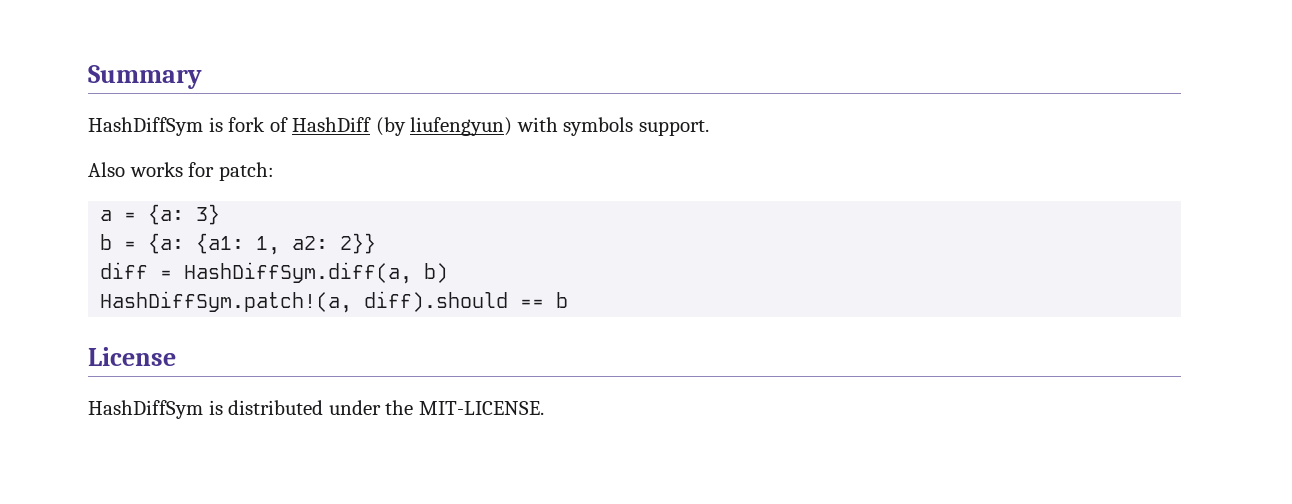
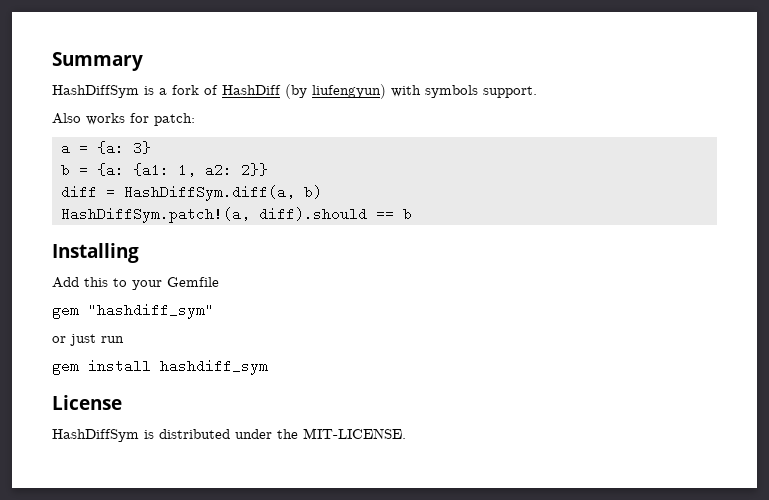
(223, 124) none -> [159,88,167,95] a
(569, 300) none -> [52,243,139,263] [52,277,219,290] [52,303,214,319] [52,334,124,346] [52,359,268,375] // Installing // Add this to your Gemfile // gem "hashdiff_sym" // or just run // gem install hashdiff_sym

